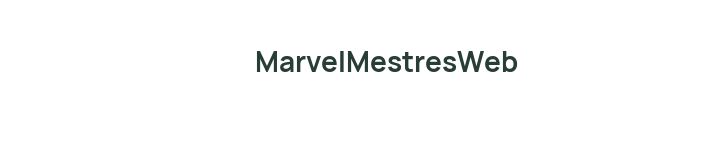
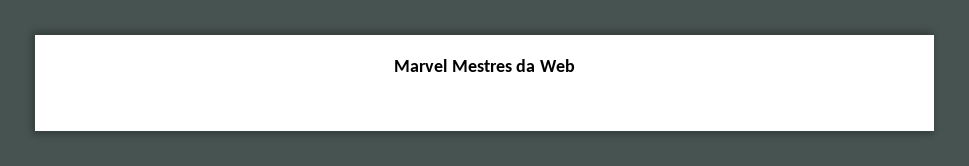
[254,51,518,72] MarvelMestresWeb -> [393,59,576,72] Marvel Mestres da Web

